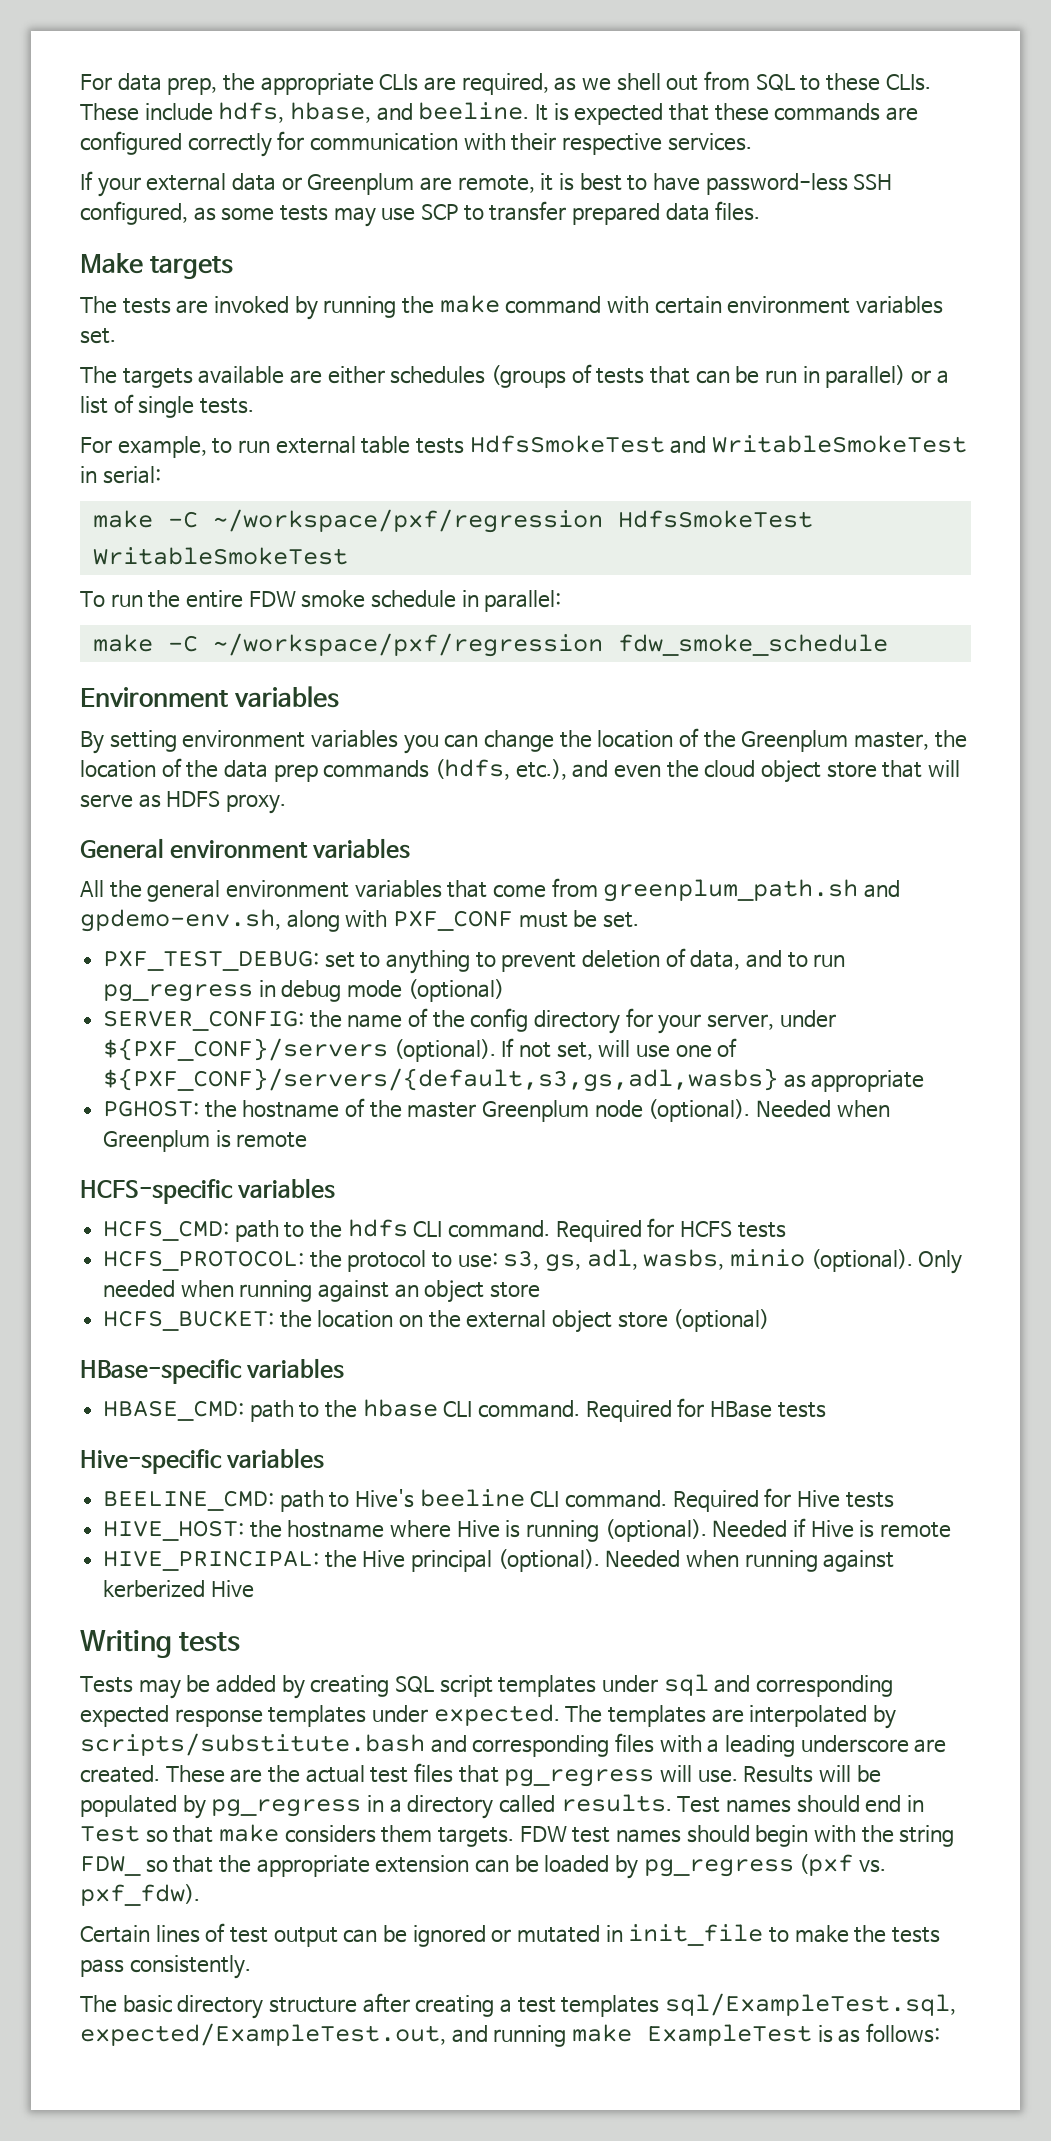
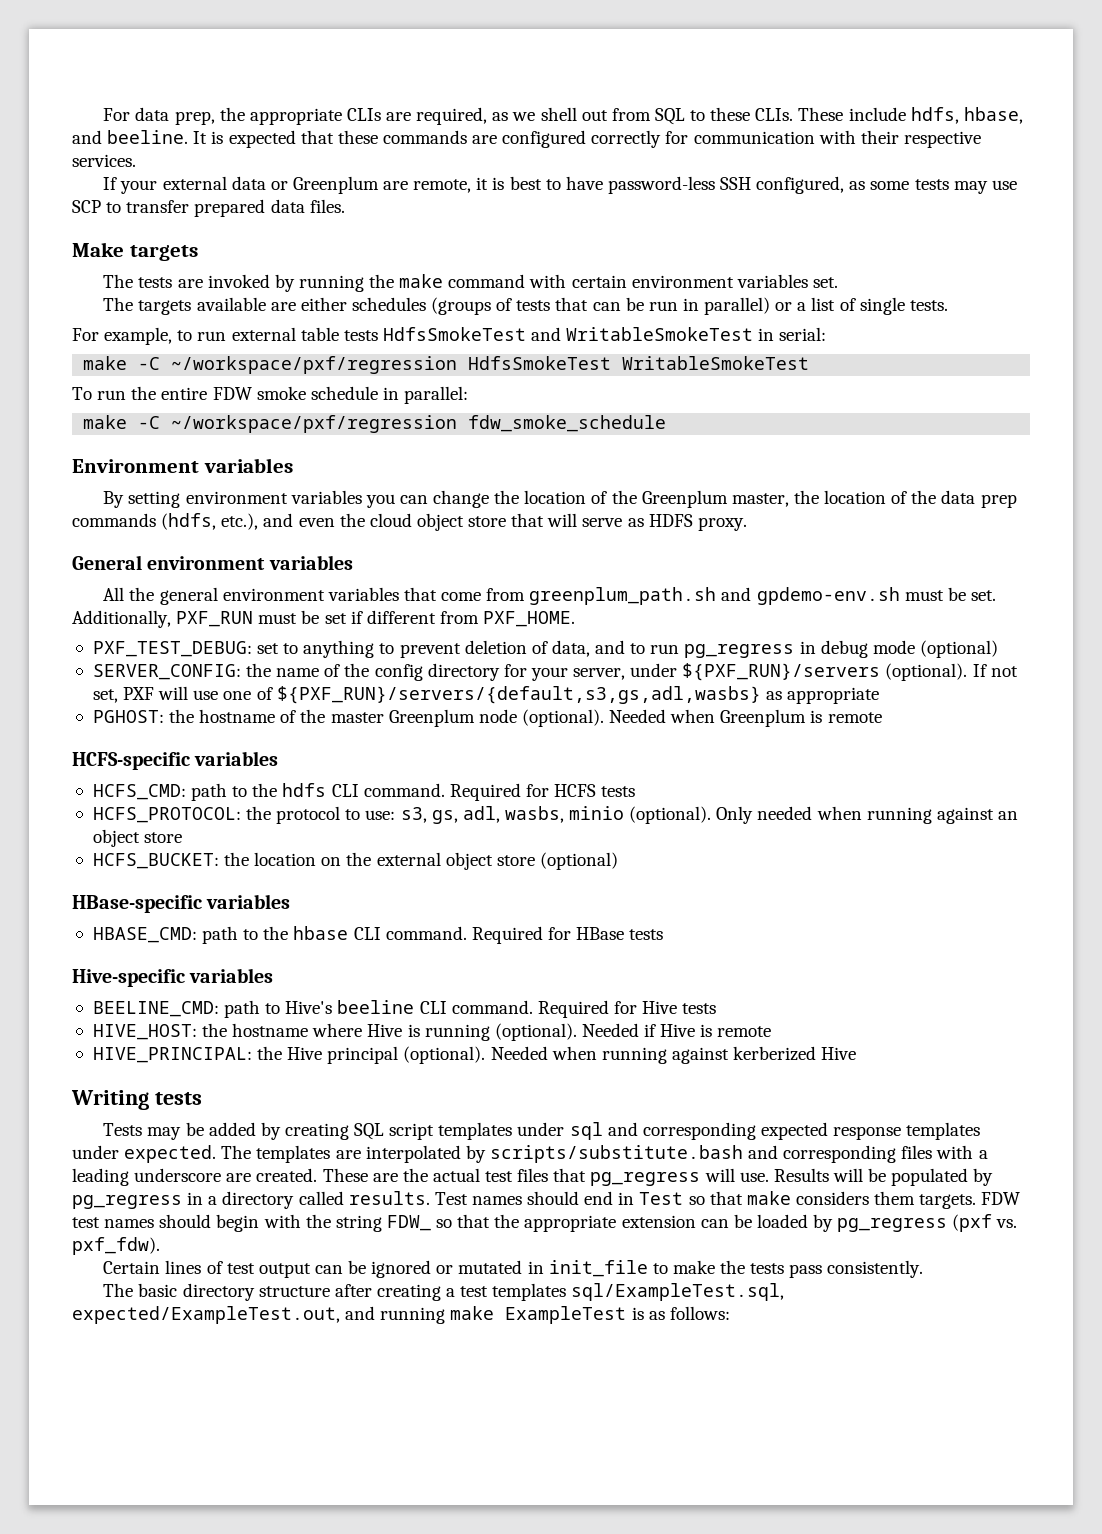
[80,909,514,932] gpdemo-env.sh, along with PXF_CONF -> [756,587,900,605] gpdemo-env.sh
(640, 920) none -> [72,610,576,628] Additionally, PXF_RUN must be set if different from PXF_HOME.
[103,1038,389,1061] ${PXF_CONF}/servers -> [682,663,881,681] ${PXF_RUN}/servers
(593, 1051) none -> [123,687,155,700] PXF
[103,1068,779,1092] ${PXF_CONF}/servers/{default,s3,gs,adl,wasbs} -> [276,686,761,704] ${PXF_RUN}/servers/{default,s3,gs,adl,wasbs}

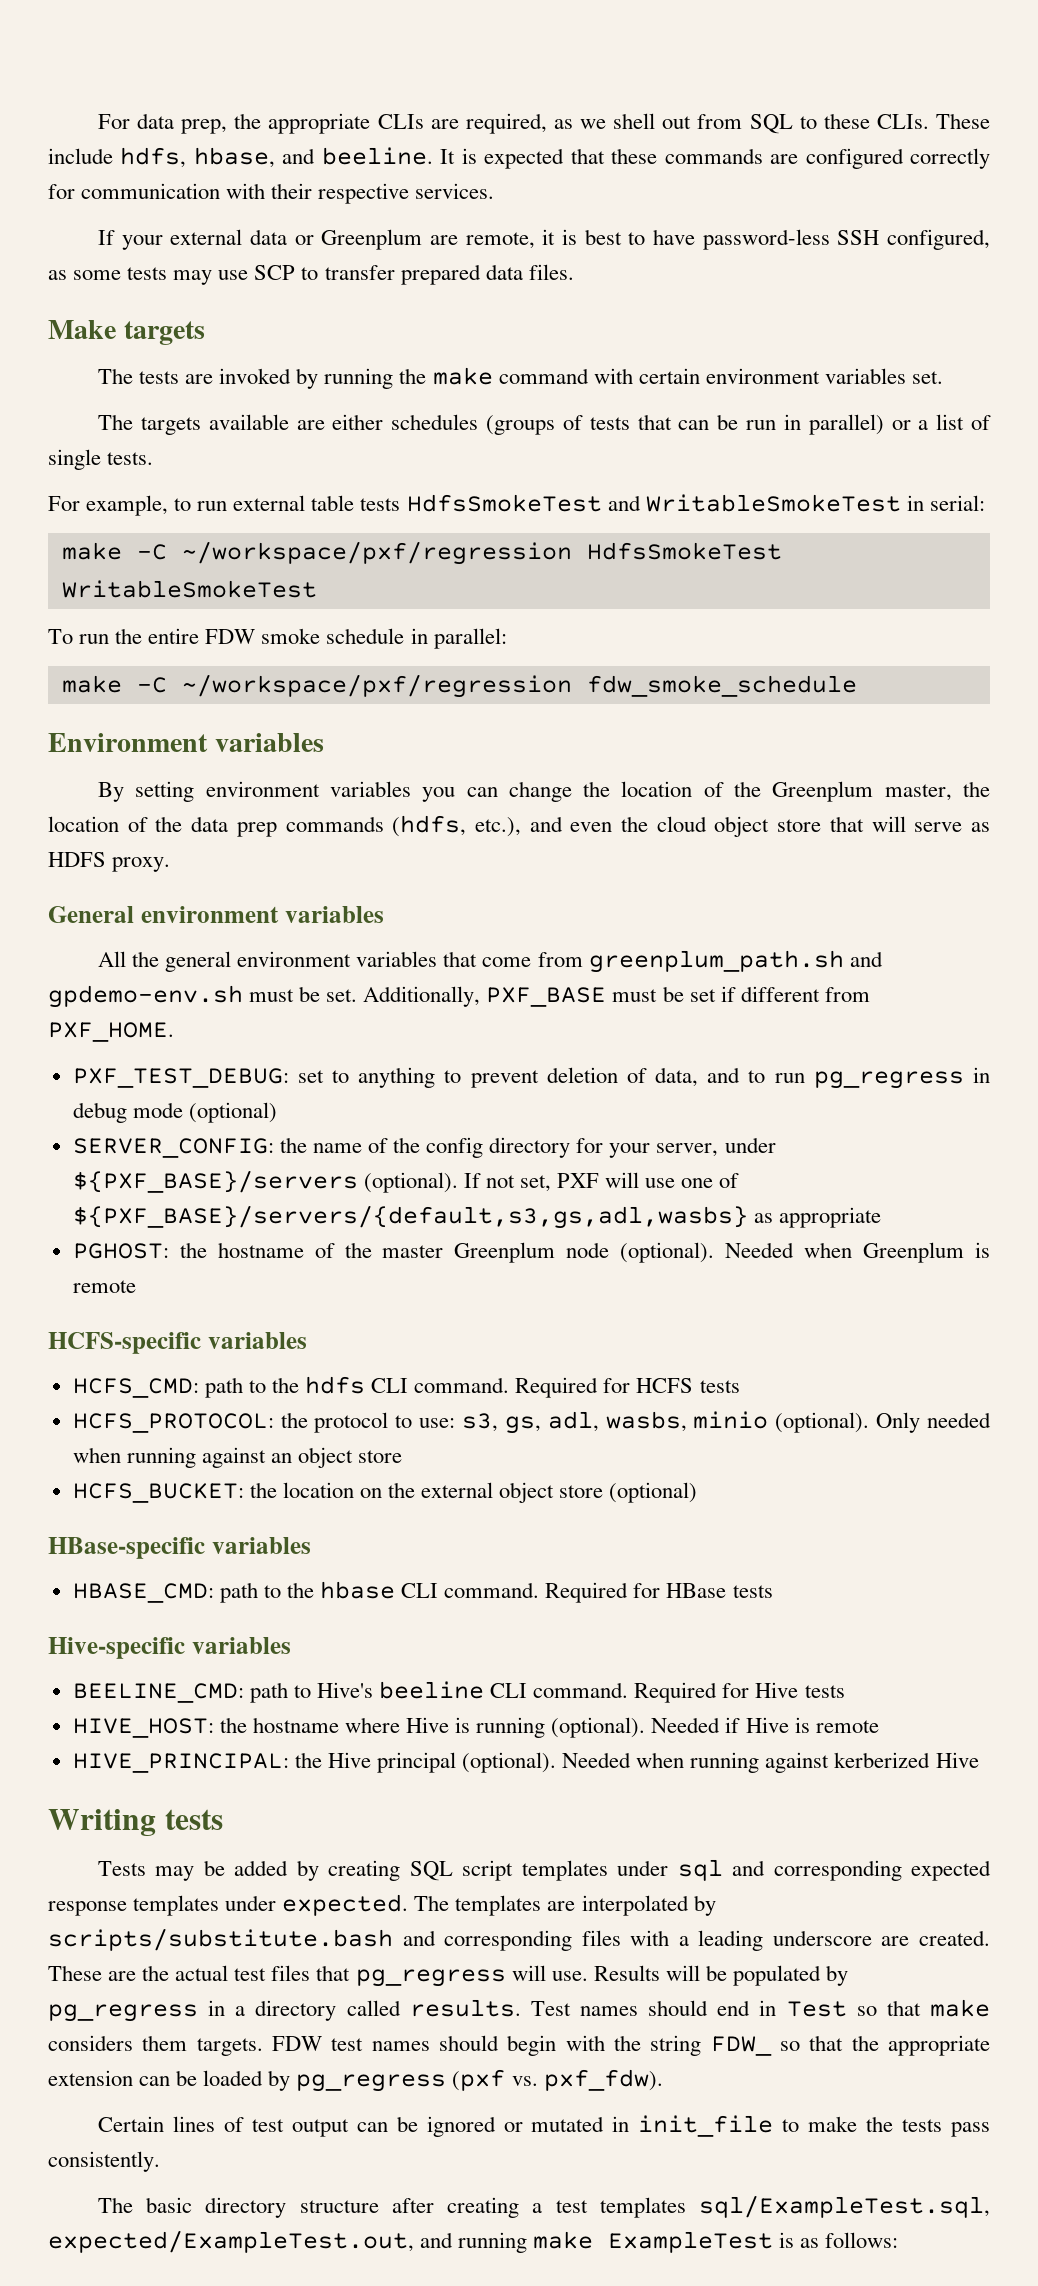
[176,611,254,627] PXF_RUN -> [486,987,607,1007] PXF_BASE
[682,663,881,681] ${PXF_RUN}/servers -> [72,1170,358,1193] ${PXF_BASE}/servers
[276,686,761,704] ${PXF_RUN}/servers/{default,s3,gs,adl,wasbs} -> [72,1205,748,1229] ${PXF_BASE}/servers/{default,s3,gs,adl,wasbs}

